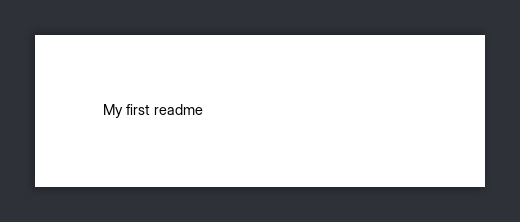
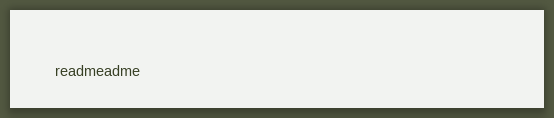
[103,104,203,118] My first readme -> [55,65,140,76] readmeadme

